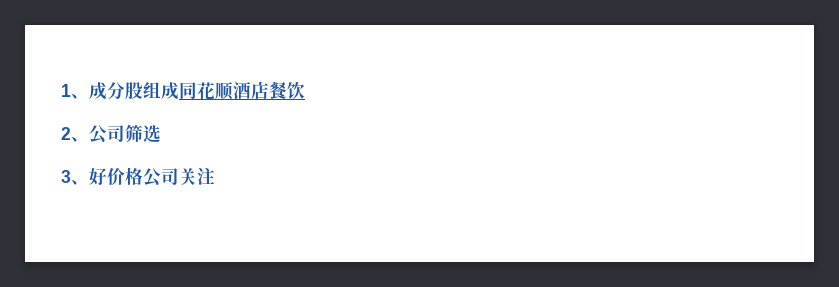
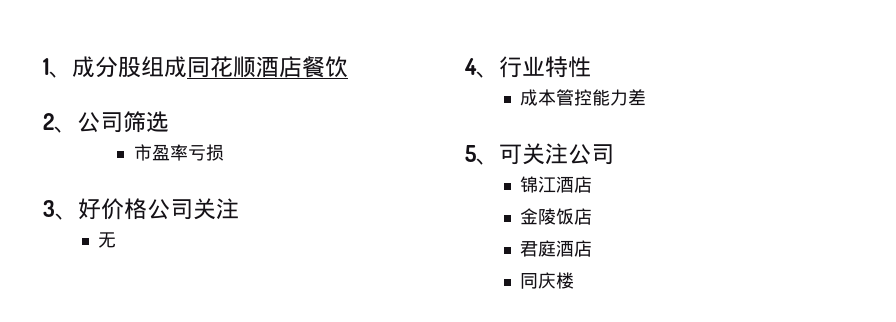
(161, 133) none -> [133,144,224,161] // 市盈率亏损
(215, 176) none -> [98,232,117,248] [464,56,591,78] [520,89,647,106] [465,143,614,165] [520,176,593,193] [520,208,593,225] [520,240,593,257] [520,272,575,289] // 无 // 4、行业特性 // 成本管控能力差 // 5、可关注公司 // 锦江酒店 // 金陵饭店 // 君庭酒店 // 同庆楼

